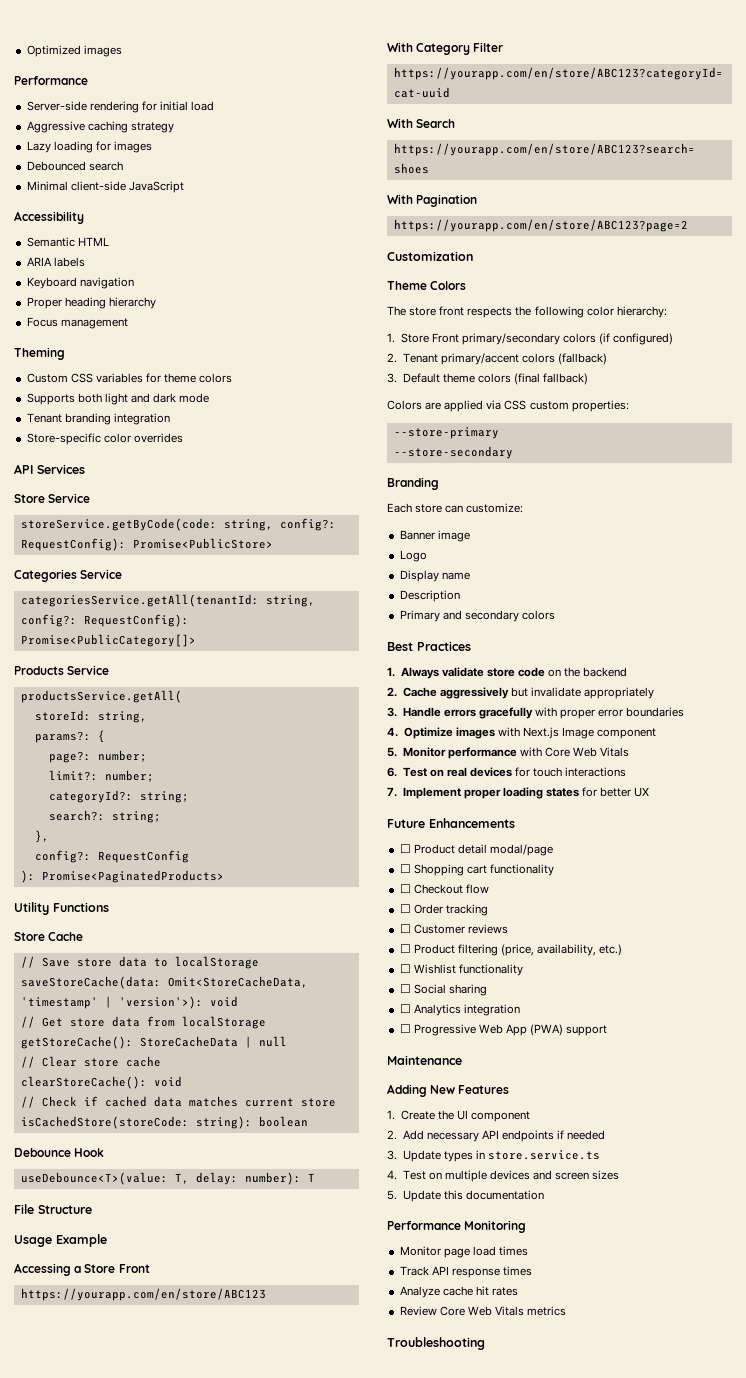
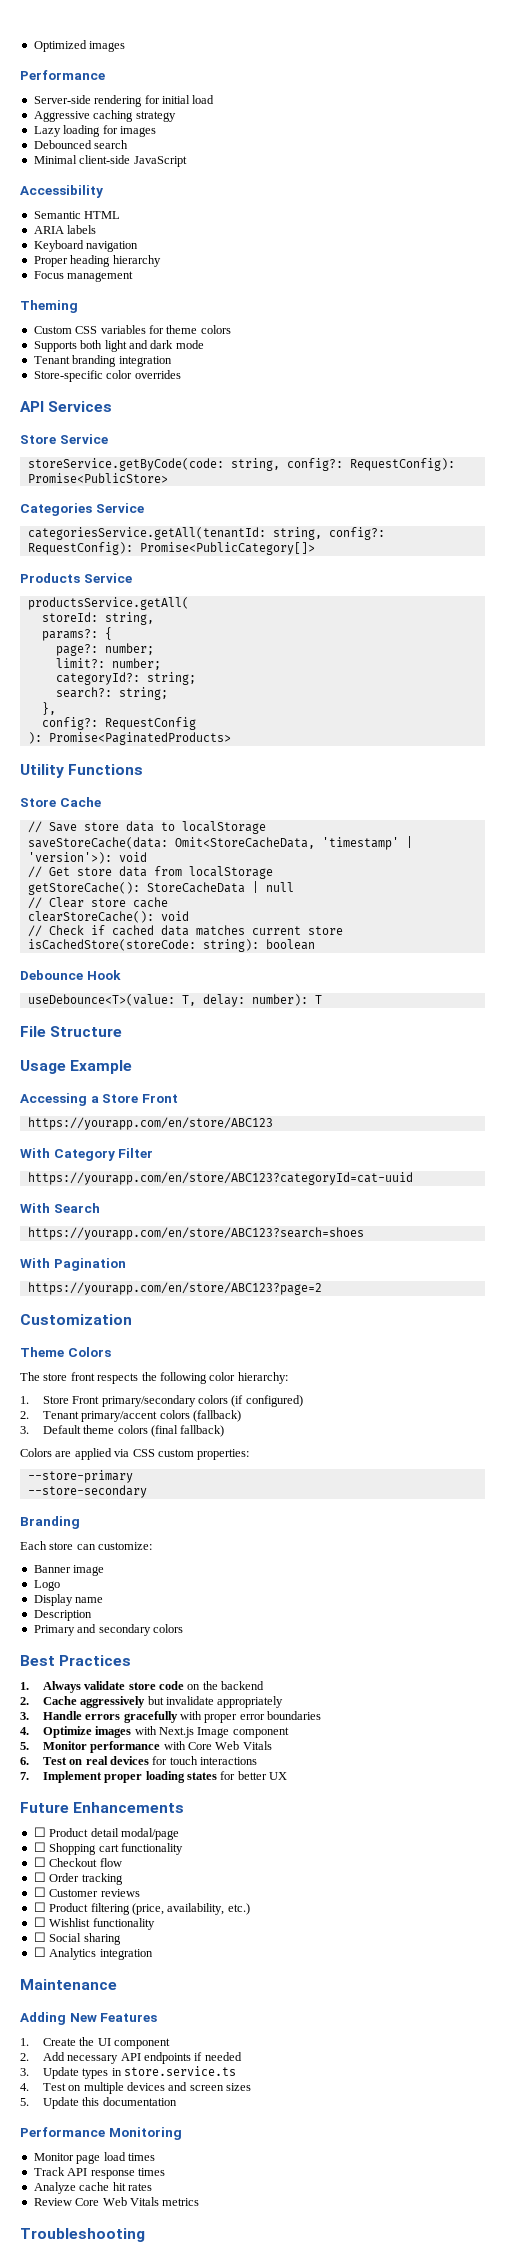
[399,1024,608,1036] // ☐ Progressive Web App (PWA) support -> (153, 1954) none

